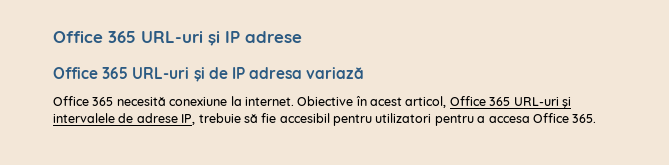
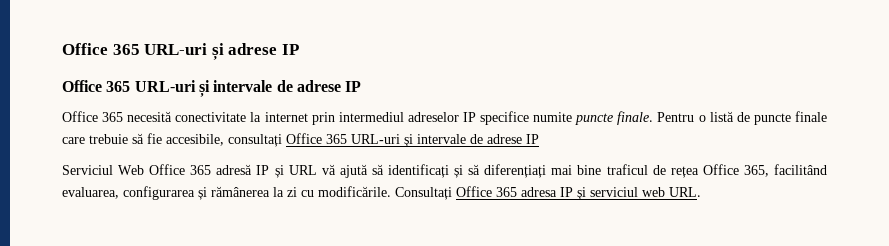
[53,31,302,46] [53,67,365,82] Office 365 URL-uri şi IP adrese // Office 365 URL-uri şi de IP adresa variază -> [62,43,299,60] [62,80,362,97] Office 365 URL-uri și adrese IP // Office 365 URL-uri și intervale de adrese IP
[169,96,571,108] [53,113,597,126] conexiune la internet. Obiective în acest articol, Office 365 URL-uri şi intervalele de adrese IP, trebuie să fie accesibil pentru utilizatori pentru a accesa Office 365. -> [175,111,827,125] [62,133,539,147] [62,164,827,178] [62,186,701,200] conectivitate la internet prin intermediul adreselor IP specifice numite puncte finale. Pentru o listă de puncte finale care trebuie să fie accesibile, consultați Office 365 URL-uri și intervale de adrese IP // Serviciul Web Office 365 adresă IP și URL vă ajută să identificați și să diferențiați mai bine traficul de rețea Office 365, facilitând evaluarea, configurarea și rămânerea la zi cu modificările. Consultați Office 365 adresa IP și serviciul web URL.

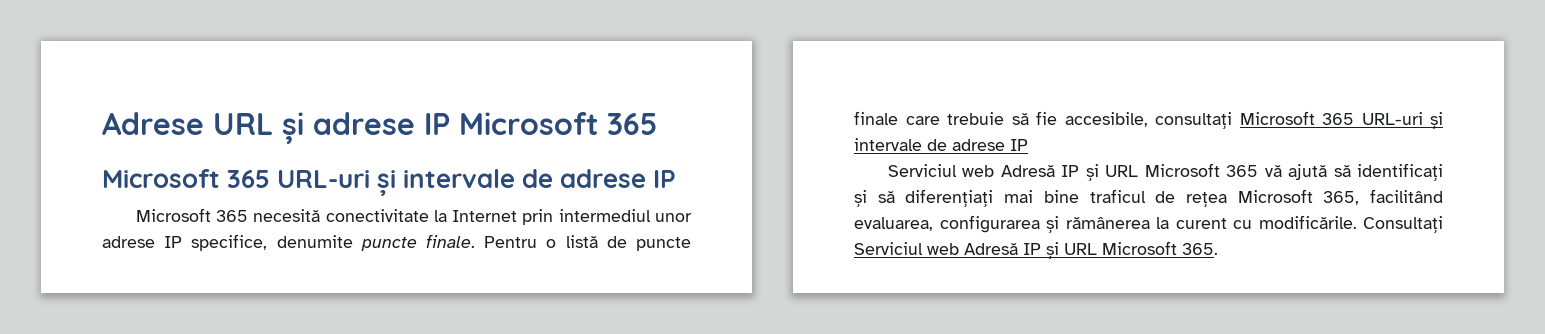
[62,43,208,55] Office 365 URL-uri -> [102,112,273,135] Adrese URL
[62,80,362,97] [62,111,98,122] // Office 365 URL-uri și intervale de adrese IP // Office -> [459,112,658,135] [102,169,677,196] [135,208,211,222] Microsoft 365 // Microsoft 365 URL-uri și intervale de adrese IP // Microsoft
[264,112,308,122] internet -> [452,210,518,222] Internet
[407,111,573,125] adreselor IP specifice numite -> [654,213,692,222] [102,234,353,251] unor adrese IP specifice, denumite
[286,133,322,144] Office -> [1239,111,1315,125] Microsoft
[118,164,317,178] Web Office 365 adresă IP și URL -> [962,163,1259,181] web Adresă IP și URL Microsoft 365
[702,164,739,175] Office -> [1237,189,1313,203] Microsoft
[287,187,297,197] zi -> [1175,218,1227,229] curent
[456,186,701,200] Office 365 adresa IP și serviciul web URL. -> [854,241,1218,259] Serviciul web Adresă IP și URL Microsoft 365.

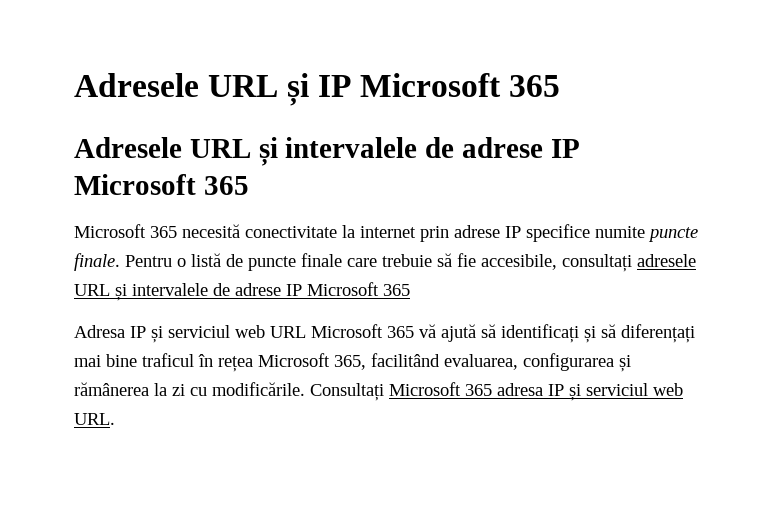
[102,112,658,144] [102,169,677,196] Adrese URL și adrese IP Microsoft 365 // Microsoft 365 URL-uri și intervale de adrese IP -> [74,73,561,106] [74,137,580,166] [74,174,249,195] Adresele URL și IP Microsoft 365 // Adresele URL și intervalele de adrese IP Microsoft 365
[452,209,692,225] [102,234,353,251] Internet prin intermediul unor adrese IP specifice, denumite -> [360,224,645,242] internet prin adrese IP specifice numite
[1239,111,1443,129] [854,138,1028,151] [887,164,1099,181] Microsoft 365 URL-uri și intervale de adrese IP // Serviciul web Adresă IP și -> [637,254,696,267] [74,282,410,301] [74,325,265,343] adresele URL și intervalele de adrese IP Microsoft 365 // Adresa IP și serviciul web
[905,189,994,207] diferențiați -> [621,324,695,343] diferențați
[1155,191,1176,203] de -> [198,354,213,367] în
[1175,218,1227,229] curent -> [172,384,185,396] zi
[854,241,1218,259] Serviciul web Adresă IP și URL Microsoft 365. -> [389,382,683,401] [74,413,115,425] Microsoft 365 adresa IP și serviciul web URL.

